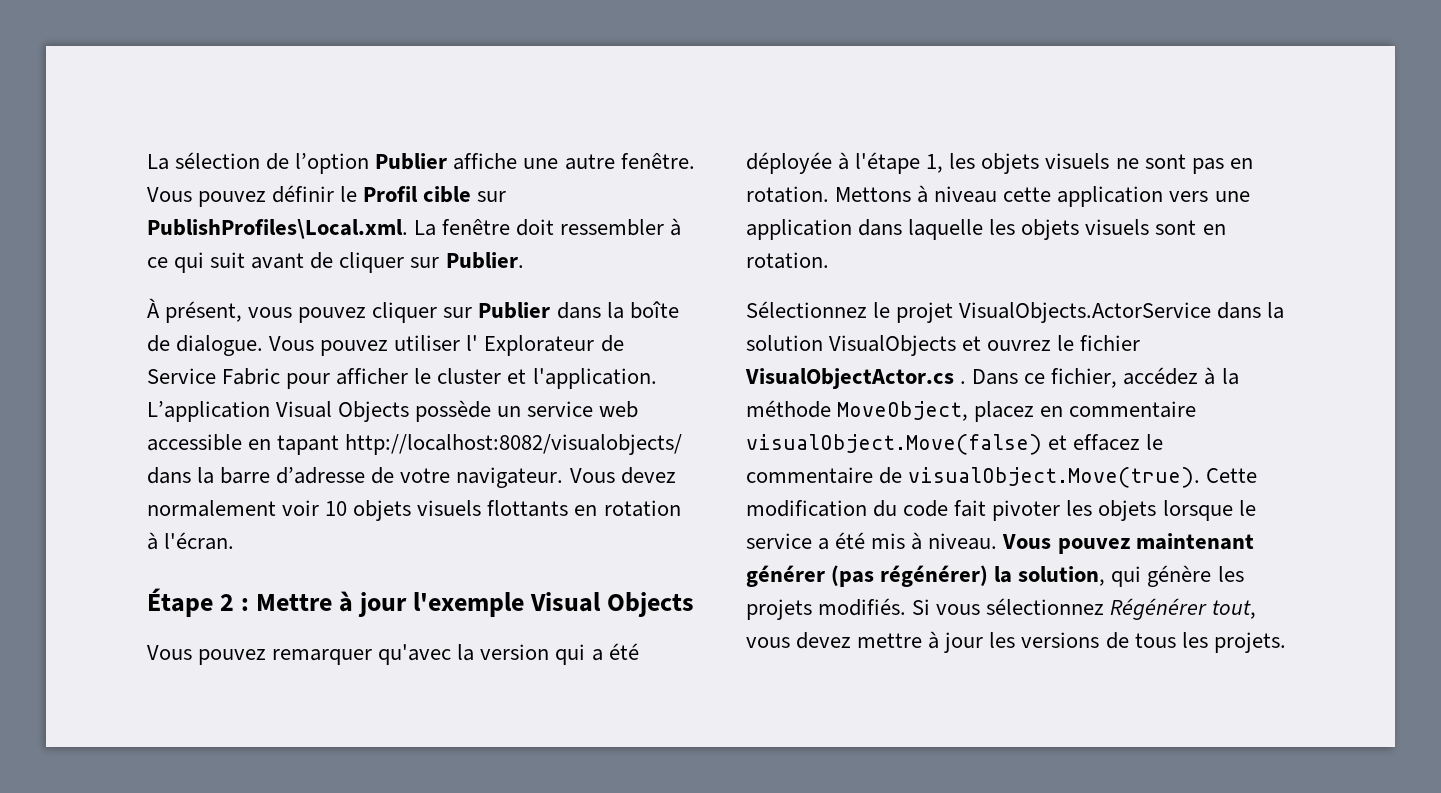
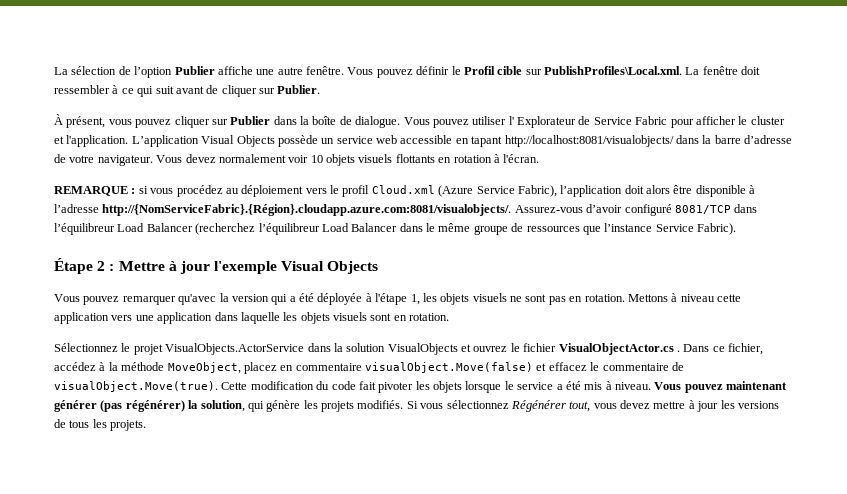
[345,434,683,455] http://localhost:8082/visualobjects/ -> [504,135,674,147] http://localhost:8081/visualobjects/
(235, 541) none -> [54,185,756,197] [54,204,758,216] [54,223,736,235] // REMARQUE : si vous procédez au déploiement vers le profil Cloud.xml (Azure Service Fabric), l’application doit alors être disponible à l’adresse http://{NomServiceFabric}.{Région}.cloudapp.azure.com:8081/visualobjects/. Assurez-vous d’avoir configuré 8081/TCP dans l’équilibreur Load Balancer (recherchez l’équilibreur Load Balancer dans le même groupe de ressources que l’instance Service Fabric).

